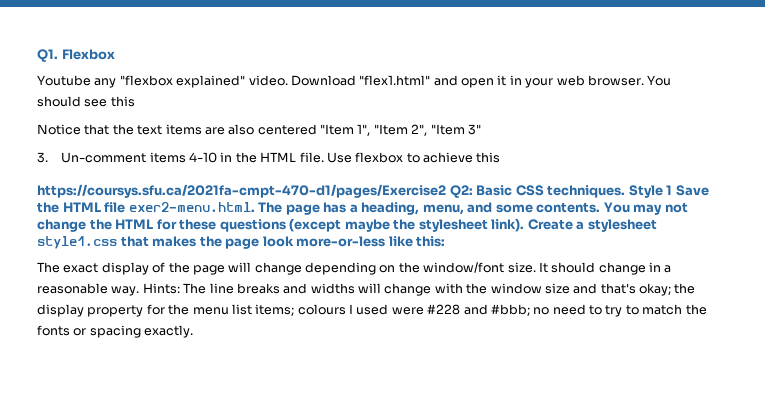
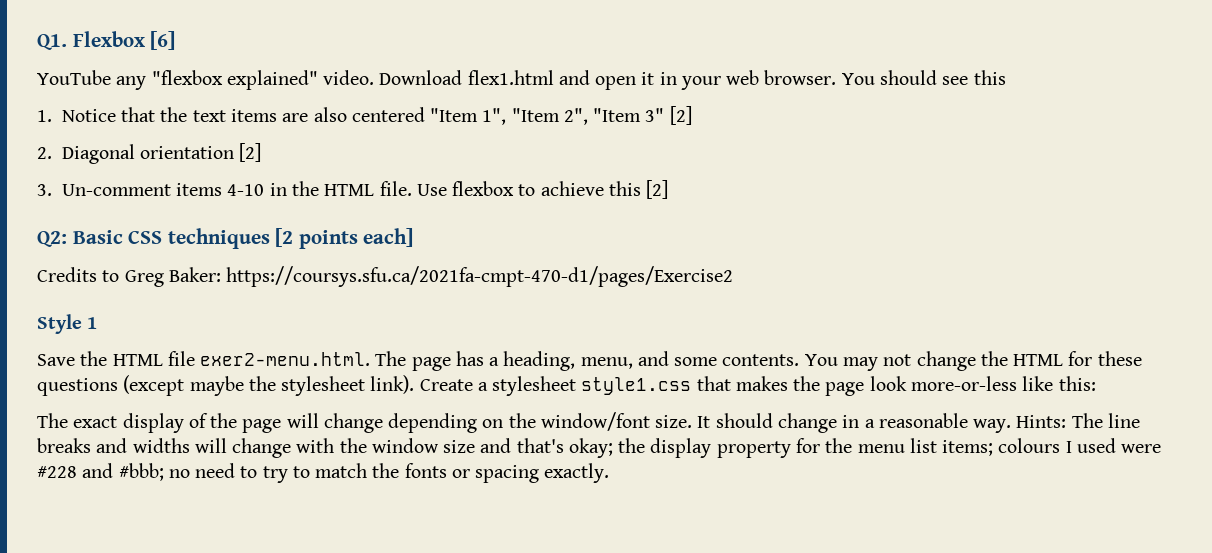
[37,75,91,86] // Youtube -> [150,31,176,50] [37,70,111,85] [6] // YouTube
[359,75,431,86] "flex1.html" -> [467,70,554,85] flex1.html
(135, 101) none -> [37,110,52,122] 1.
(481, 129) none -> [669,106,692,125] [37,143,262,164] [2] // 2. Diagonal orientation [2]
[37,184,446,198] // https://coursys.sfu.ca/2021fa-cmpt-470-d1/pages/Exercise2 -> [646,180,669,199] [2] //
[547,185,626,198] techniques. -> [167,228,414,249] [37,266,734,287] techniques [2 points each] // Credits to Greg Baker: https://coursys.sfu.ca/2021fa-cmpt-470-d1/pages/Exercise2 //
(673, 190) none -> (98, 323) //

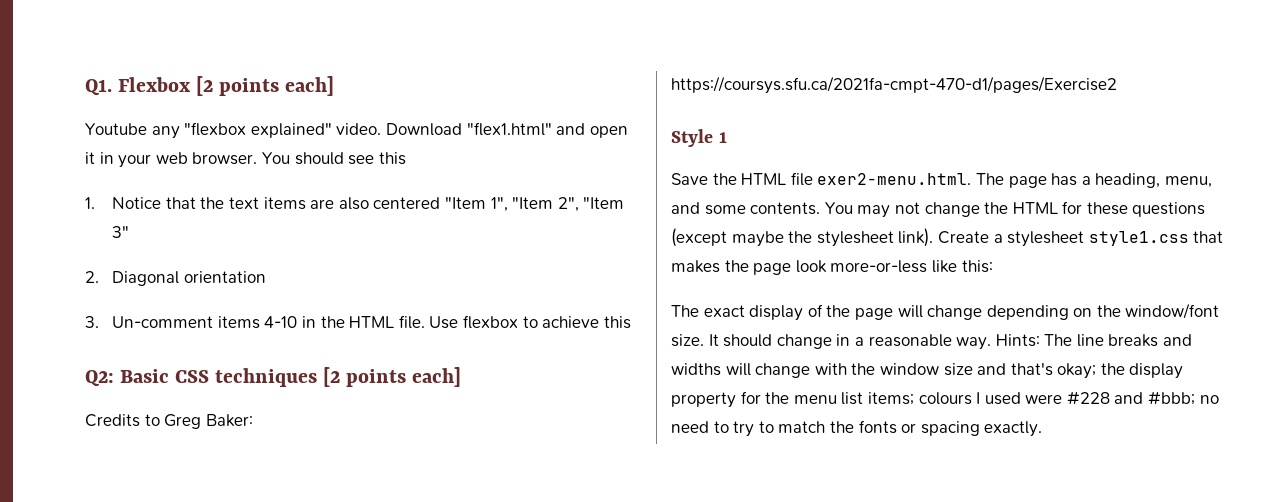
[150,31,176,50] [37,70,111,85] [6] // YouTube -> [196,76,335,96] [85,123,147,135] [2 points each] // Youtube
[467,70,554,85] flex1.html -> [466,122,552,136] "flex1.html"
[669,106,692,125] [2] -> (130, 232) none
[239,143,262,162] [2] -> (266, 277) none
[646,180,669,199] [2] -> (631, 322) none

